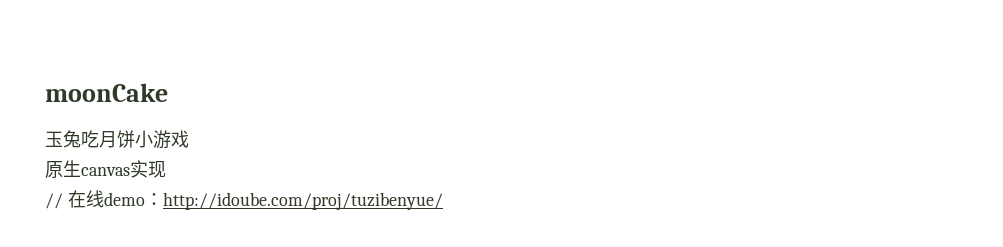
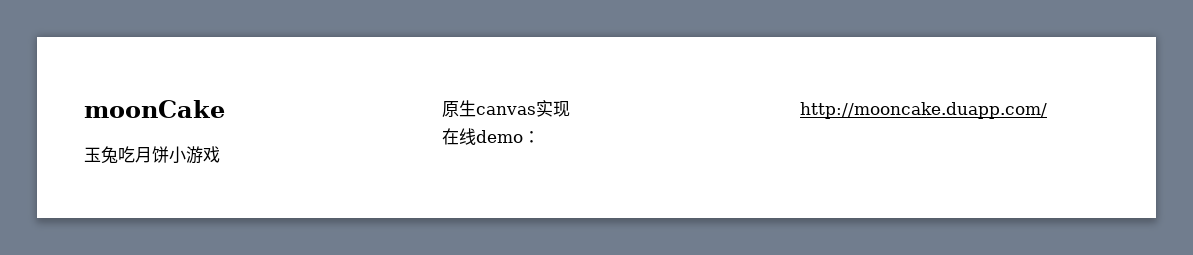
[45,193,63,209] // -> (570, 109) none
[162,192,443,210] http://idoube.com/proj/tuzibenyue/ -> [800,102,1047,119] http://mooncake.duapp.com/

